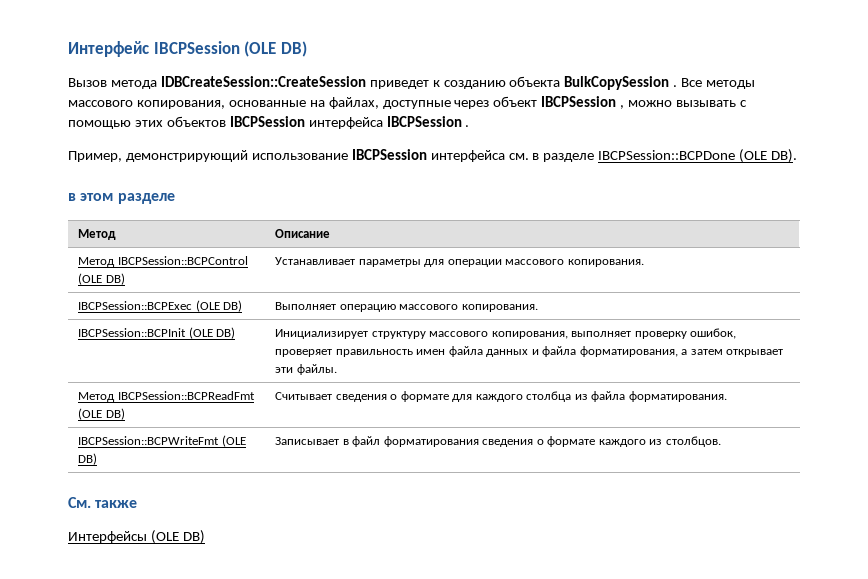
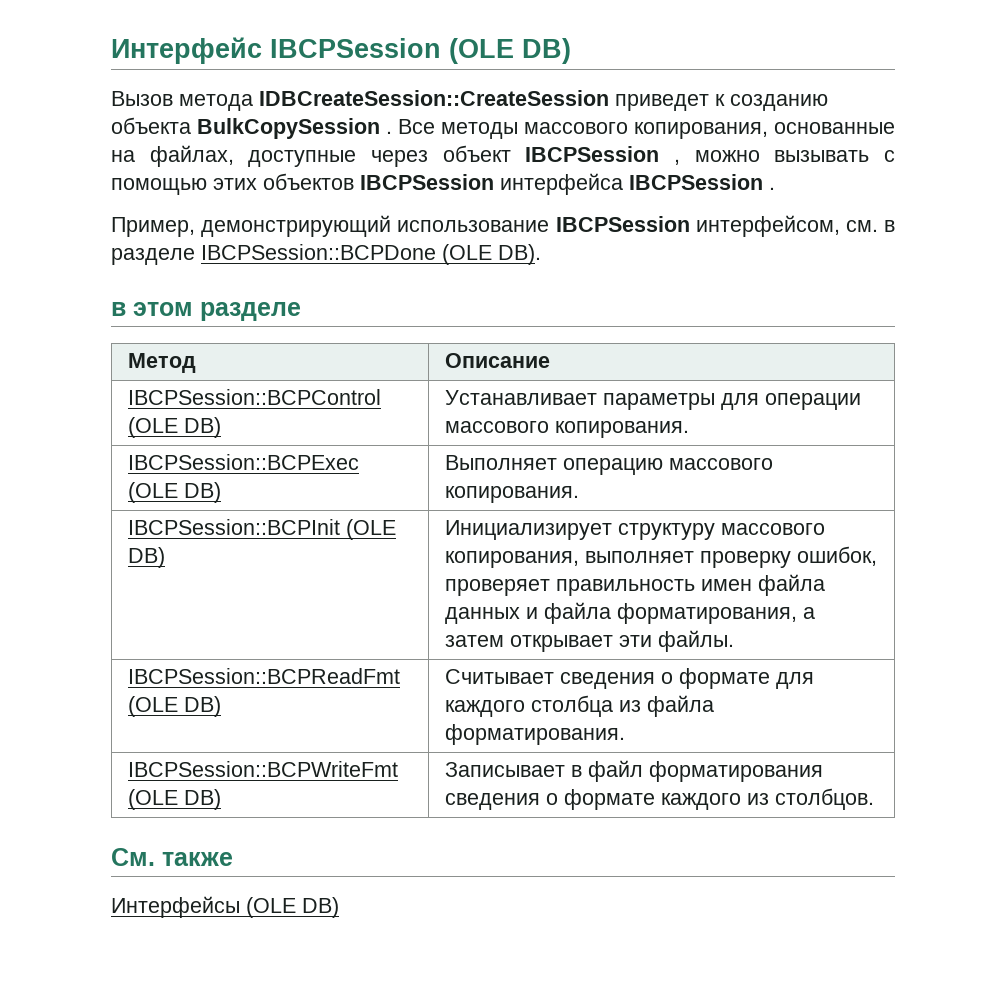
[430,150,505,162] интерфейса -> [695,215,840,237] интерфейсом,
[78,257,116,267] Метод -> (550, 360) none
[78,392,116,402] Метод -> (734, 641) none

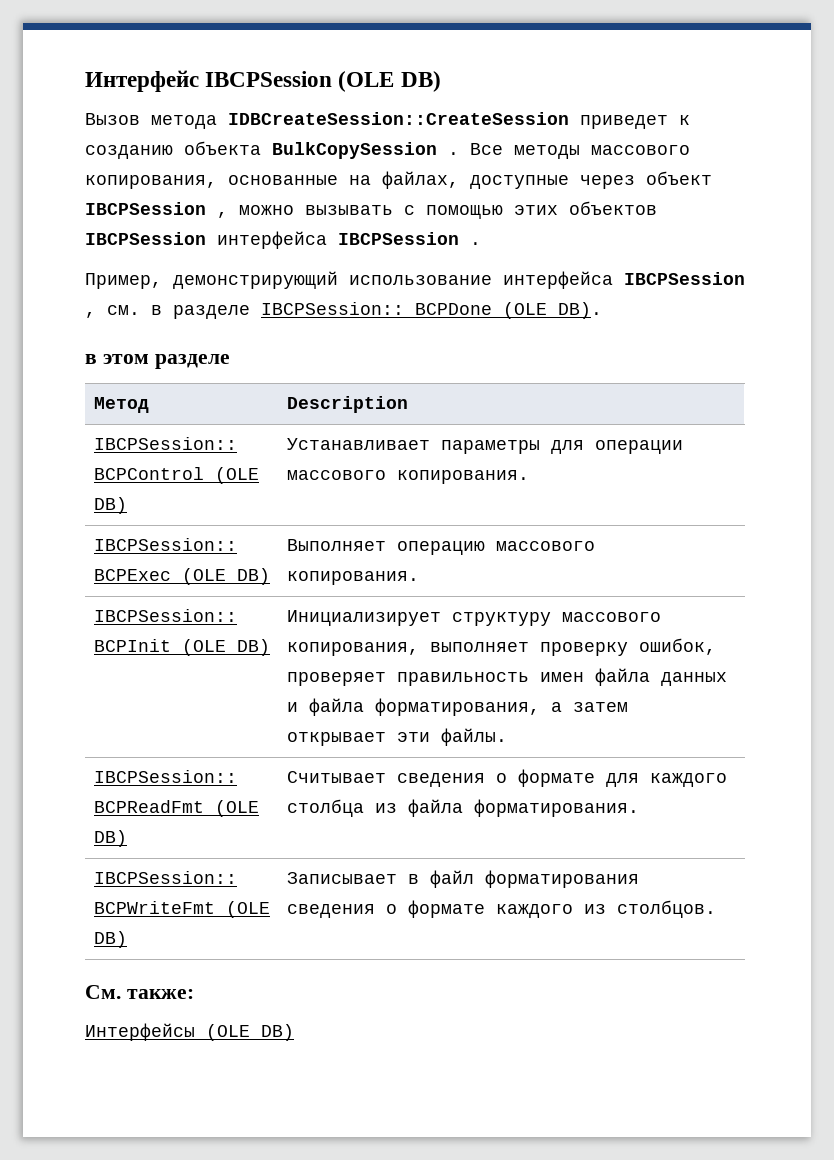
[555,215,840,237] IBCPSession интерфейсом, -> [503,271,745,289] [85,312,96,318] интерфейса IBCPSession ,
[201,244,436,260] IBCPSession::BCPDone -> [261,302,492,315] IBCPSession:: BCPDone
[444,353,550,368] [127,389,381,405] Описание // IBCPSession::BCPControl -> [286,396,408,413] [93,437,237,450] [93,467,204,480] Description // IBCPSession:: BCPControl
[127,454,359,470] IBCPSession::BCPExec -> [93,538,237,551] [93,569,171,581] IBCPSession:: BCPExec
[127,519,340,535] IBCPSession::BCPInit -> [93,609,237,622] [93,639,171,652] IBCPSession:: BCPInit
[127,668,400,684] IBCPSession::BCPReadFmt -> [93,770,237,783] [93,800,204,813] IBCPSession:: BCPReadFmt
[127,761,398,777] IBCPSession::BCPWriteFmt -> [93,871,237,884] [93,901,215,914] IBCPSession:: BCPWriteFmt
[162,852,233,866] также -> [126,989,194,999] также:

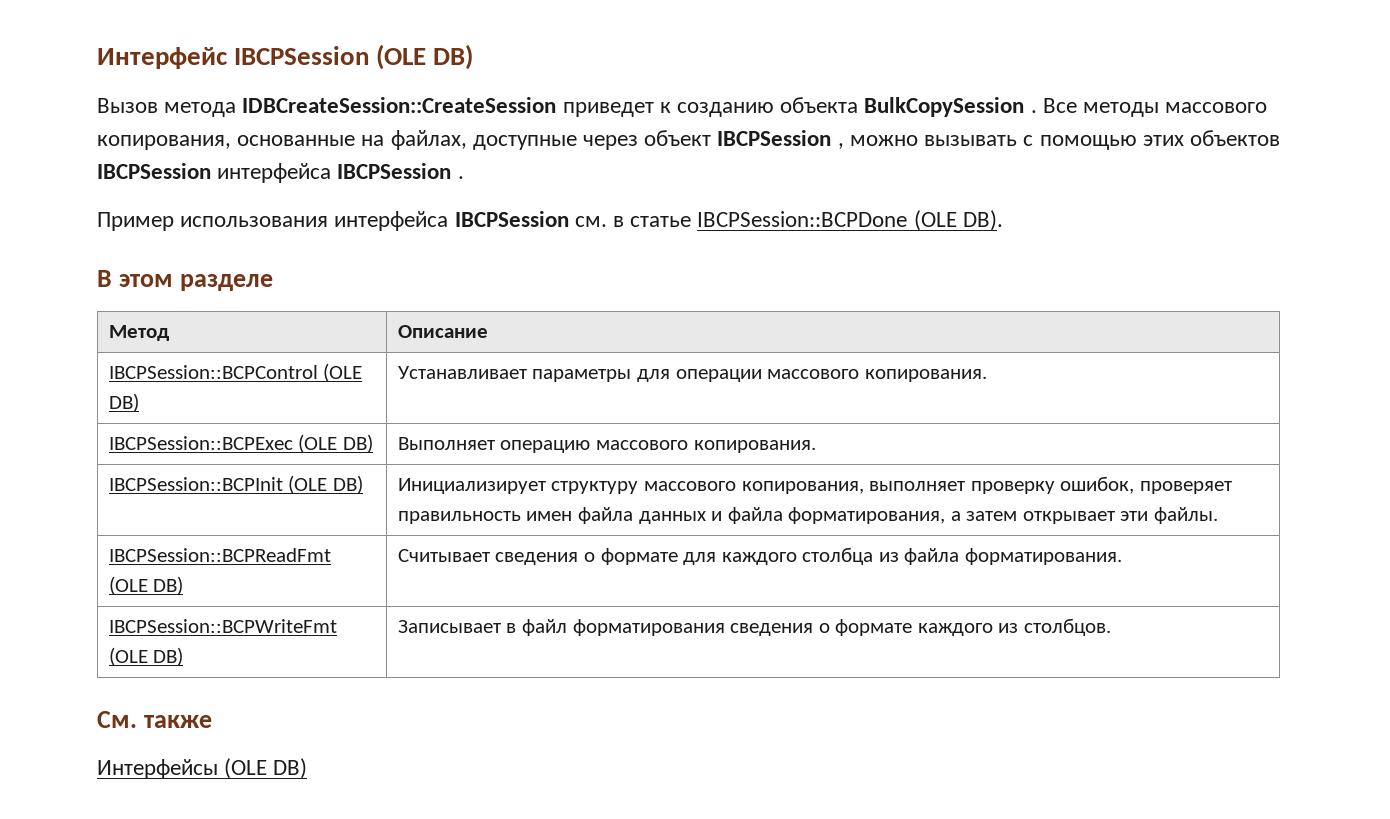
[85,271,745,289] [85,312,96,318] Пример, демонстрирующий использование интерфейса IBCPSession , -> [97,211,569,231] Пример использования интерфейса IBCPSession
[173,302,492,319] разделе IBCPSession:: BCPDone -> [630,211,908,227] статье IBCPSession::BCPDone
[85,354,97,364] в -> [97,270,112,287] В
[286,396,408,413] [93,437,237,450] [93,467,204,480] Description // IBCPSession:: BCPControl -> [397,325,488,338] [108,365,318,379] Описание // IBCPSession::BCPControl
[93,538,237,551] [93,569,171,581] IBCPSession:: BCPExec -> [108,436,293,450] IBCPSession::BCPExec
[93,609,237,622] [93,639,171,652] IBCPSession:: BCPInit -> [108,477,283,491] IBCPSession::BCPInit
[93,770,237,783] [93,800,204,813] IBCPSession:: BCPReadFmt -> [108,548,331,562] IBCPSession::BCPReadFmt
[93,871,237,884] [93,901,215,914] IBCPSession:: BCPWriteFmt -> [108,619,337,633] IBCPSession::BCPWriteFmt
[126,989,194,999] также: -> [143,715,212,728] также

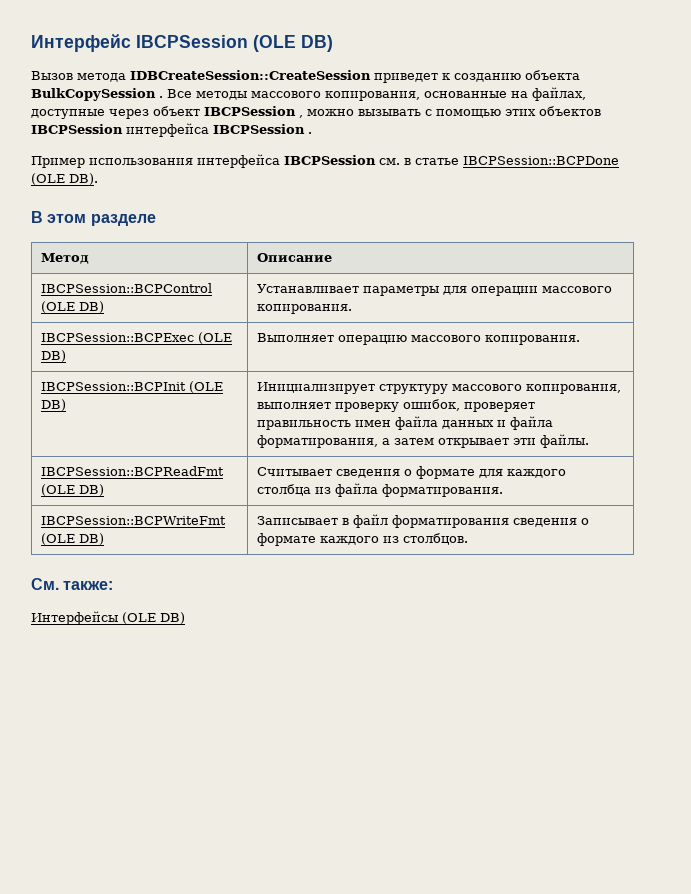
[143,715,212,728] также -> [63,581,114,590] также:

